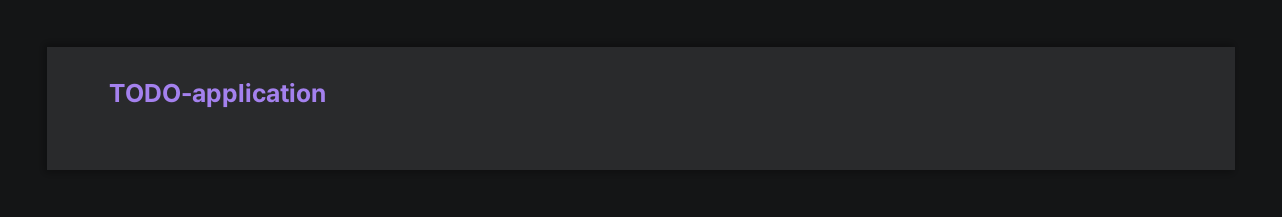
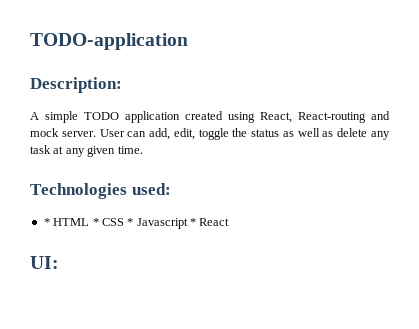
(326, 95) none -> [30,77,122,93] [30,111,390,123] [30,128,391,140] [30,145,143,157] [30,183,171,199] [43,218,230,229] [30,256,59,269] // Description: // A simple TODO application created using React, React-routing and mock server. User can add, edit, toggle the status as well as delete any task at any given time. // Technologies used: // * HTML * CSS * Javascript * React // UI:

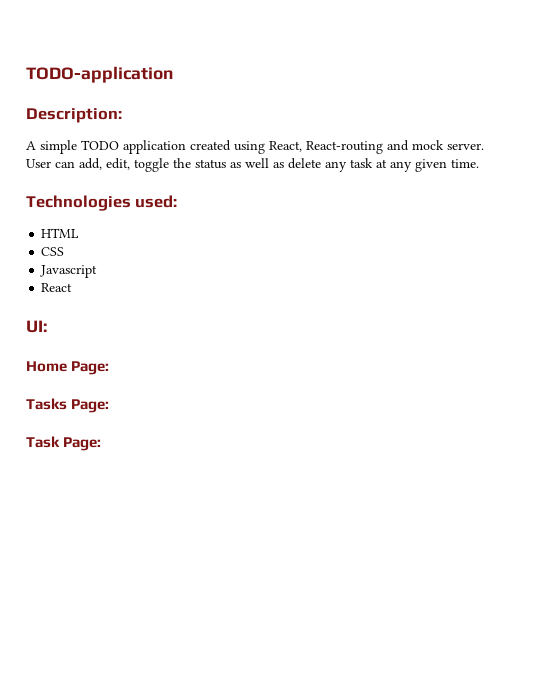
[43,218,50,226] * -> (178, 201) none
[92,218,99,226] * -> (80, 233) //
[127,218,134,226] * -> (65, 251) //
[190,218,196,226] * -> (98, 271) //
(59, 262) none -> [26,361,110,375] [26,398,110,413] [26,436,102,451] // Home Page: // Tasks Page: // Task Page:

